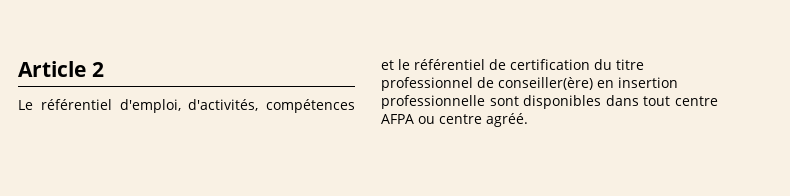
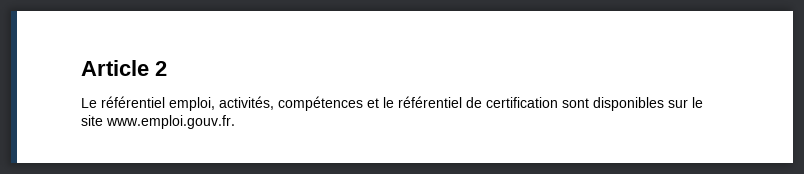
[119,99,259,113] d'emploi, d'activités, -> [169,96,274,111] emploi, activités,
[594,59,644,70] [381,77,678,91] [381,95,718,109] [381,113,528,127] du titre professionnel de conseiller(ère) en insertion professionnelle sont disponibles dans tout centre AFPA ou centre agréé. -> [562,97,703,111] [81,115,235,129] sont disponibles sur le site www.emploi.gouv.fr.

